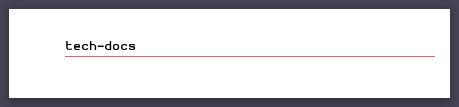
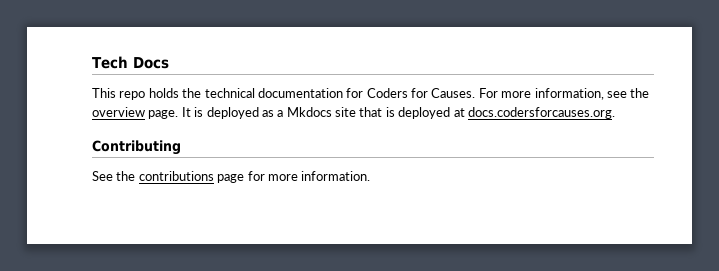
[65,41,136,50] tech-docs -> [92,56,169,69] [92,88,650,100] [92,107,615,119] [92,140,181,155] [92,171,371,183] Tech Docs // This repo holds the technical documentation for Coders for Causes. For more information, see the overview page. It is deployed as a Mkdocs site that is deployed at docs.codersforcauses.org. // Contributing // See the contributions page for more information.

